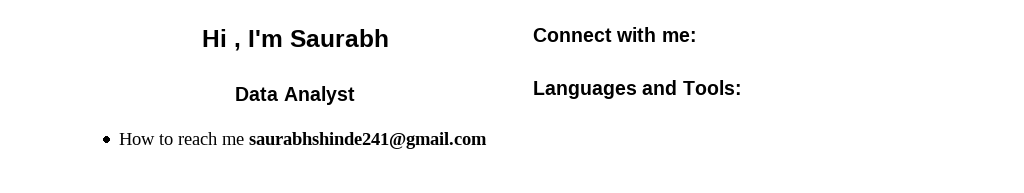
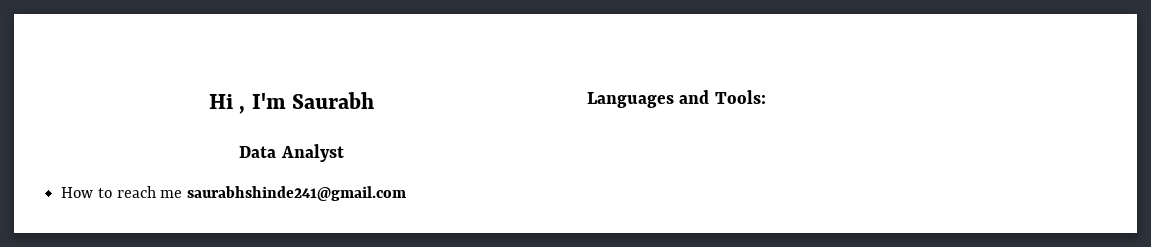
[533,27,697,42] // Connect with me: -> (407, 193) none

